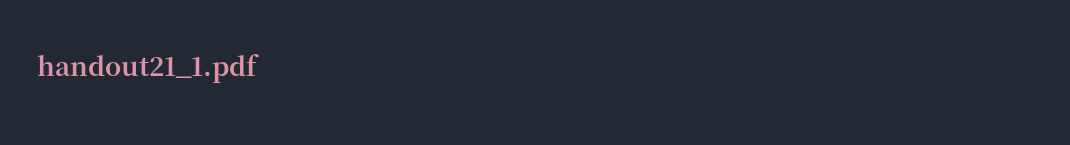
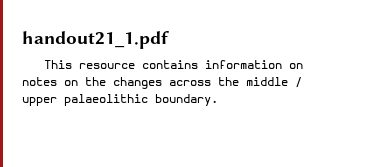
(259, 68) none -> [44,60,304,69] [22,77,302,89] [22,94,218,106] // This resource contains information on notes on the changes across the middle / upper palaeolithic boundary.

